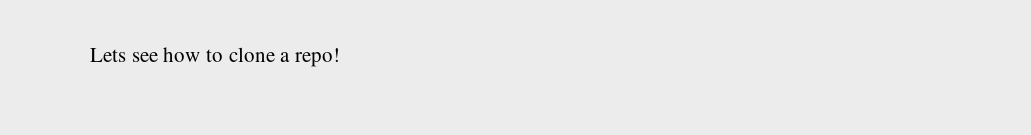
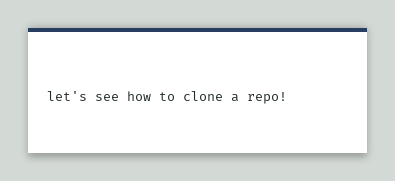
[90,48,126,62] Lets -> [47,91,87,101] let's

